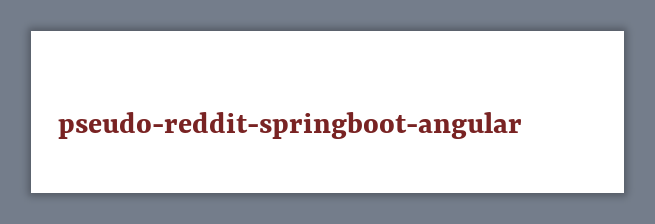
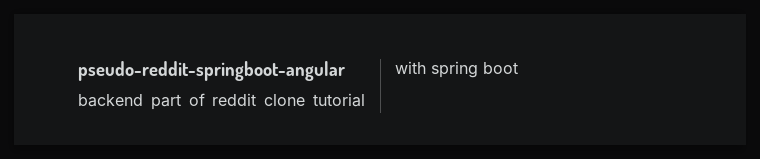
(522, 125) none -> [78,93,365,110] [395,61,518,78] // backend part of reddit clone tutorial with spring boot

